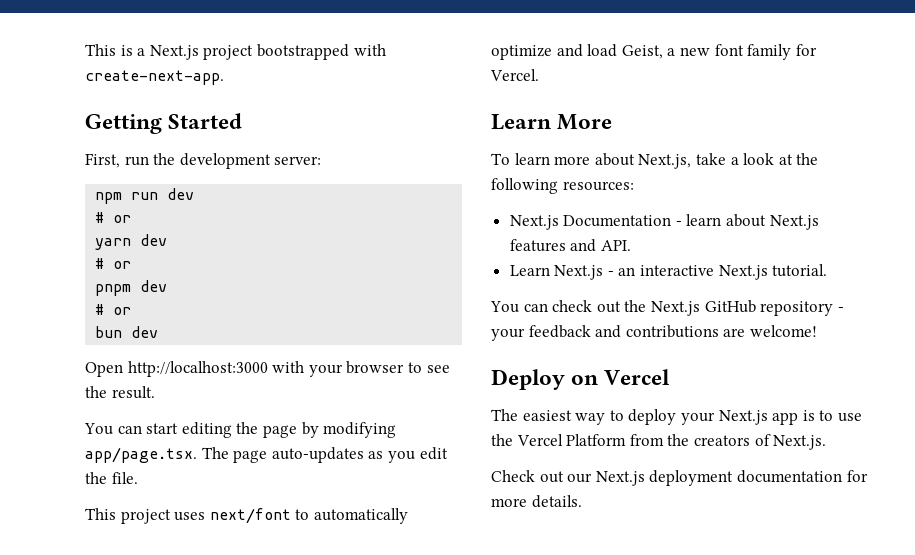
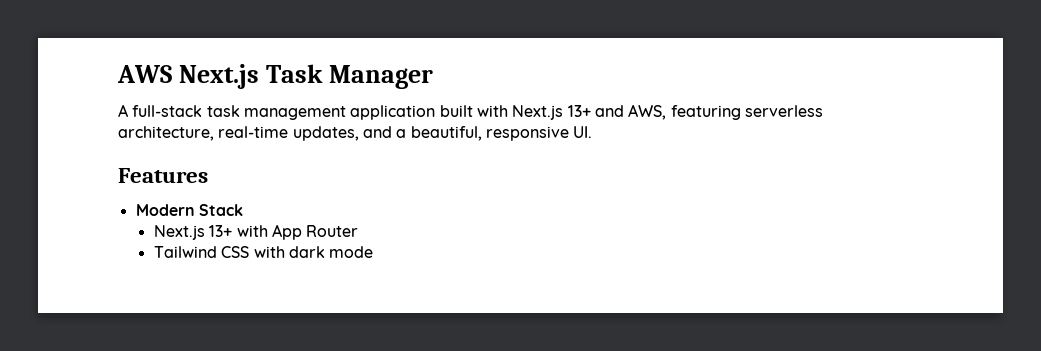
[85,44,386,60] [85,70,224,85] [85,113,243,134] [85,153,322,169] [95,188,195,204] [95,212,132,223] [95,234,168,250] [95,258,132,269] [95,280,168,296] [95,304,132,315] [95,326,159,338] [85,361,450,377] [85,386,155,399] [84,422,397,438] [85,447,448,463] [85,472,138,484] [85,508,408,524] [491,44,817,60] [490,69,539,81] [491,114,613,130] [491,153,819,169] [491,178,634,194] [509,214,819,230] [509,239,631,252] [509,264,828,280] [490,300,844,316] [491,325,817,341] [491,369,671,390] [491,409,862,425] [491,434,827,450] [491,470,868,486] [491,495,582,508] This is a Next.js project bootstrapped with create-next-app. // Getting Started // First, run the development server: // npm run dev // # or // yarn dev // # or // pnpm dev // # or // bun dev // Open http://localhost:3000 with your browser to see the result. // You can start editing the page by modifying app/page.tsx. The page auto-updates as you edit the file. // This project uses next/font to automatically optimize and load Geist, a new font family for Vercel. // Learn More // To learn more about Next.js, take a look at the following resources: // Next.js Documentation - learn about Next.js features and API. // Learn Next.js - an interactive Next.js tutorial. // You can check out the Next.js GitHub repository - your feedback and contributions are welcome! // Deploy on Vercel // The easiest way to deploy your Next.js app is to use the Vercel Platform from the creators of Next.js. // Check out our Next.js deployment documentation for more details. -> [117,64,434,89] [118,104,823,120] [118,126,593,141] [118,168,208,183] [135,204,243,216] [153,224,359,240] [153,246,374,258] AWS Next.js Task Manager // A full-stack task management application built with Next.js 13+ and AWS, featuring serverless architecture, real-time updates, and a beautiful, responsive UI. // Features // Modern Stack // Next.js 13+ with App Router // Tailwind CSS with dark mode

